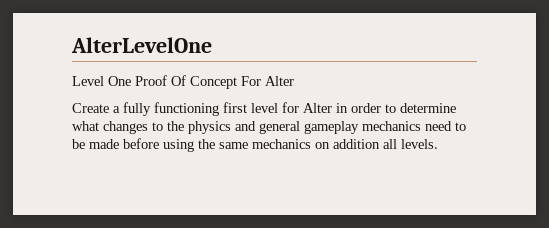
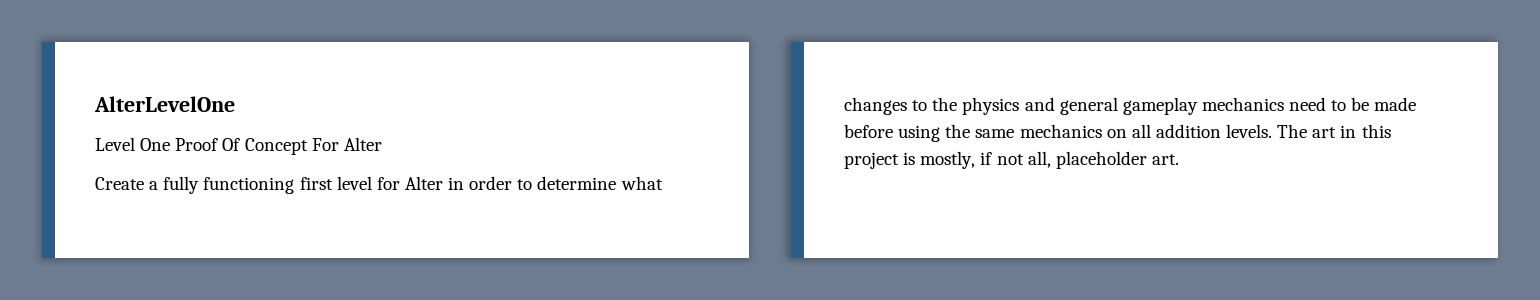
[333,139,438,149] addition all levels. -> [1131,124,1391,138] [844,151,1179,169] all addition levels. The art in this project is mostly, if not all, placeholder art.

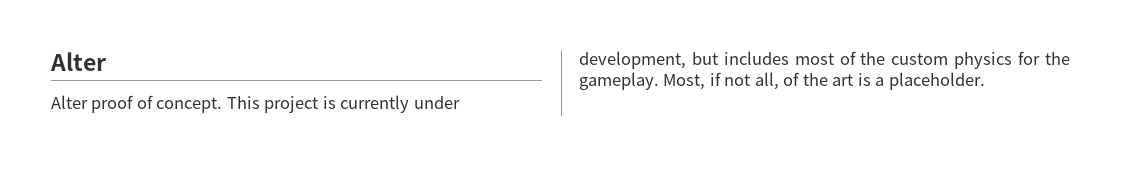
[94,96,235,112] [95,137,382,155] [95,176,663,194] [844,97,1417,115] [844,124,1391,142] [844,151,1179,169] AlterLevelOne // Level One Proof Of Concept For Alter // Create a fully functioning first level for Alter in order to determine what changes to the physics and general gameplay mechanics need to be made before using the same mechanics on all addition levels. The art in this project is mostly, if not all, placeholder art. -> [50,52,107,71] [51,95,460,113] [579,51,1070,69] [579,72,985,90] Alter // Alter proof of concept. This project is currently under development, but includes most of the custom physics for the gameplay. Most, if not all, of the art is a placeholder.

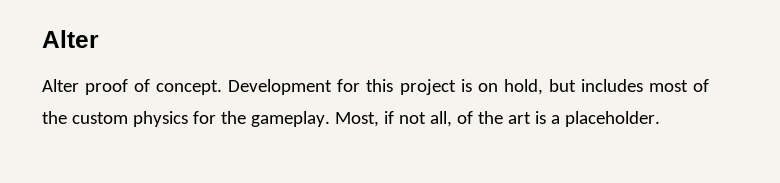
[226,95,460,113] [579,51,686,69] This project is currently under development, -> [228,79,543,95] Development for this project is on hold,

